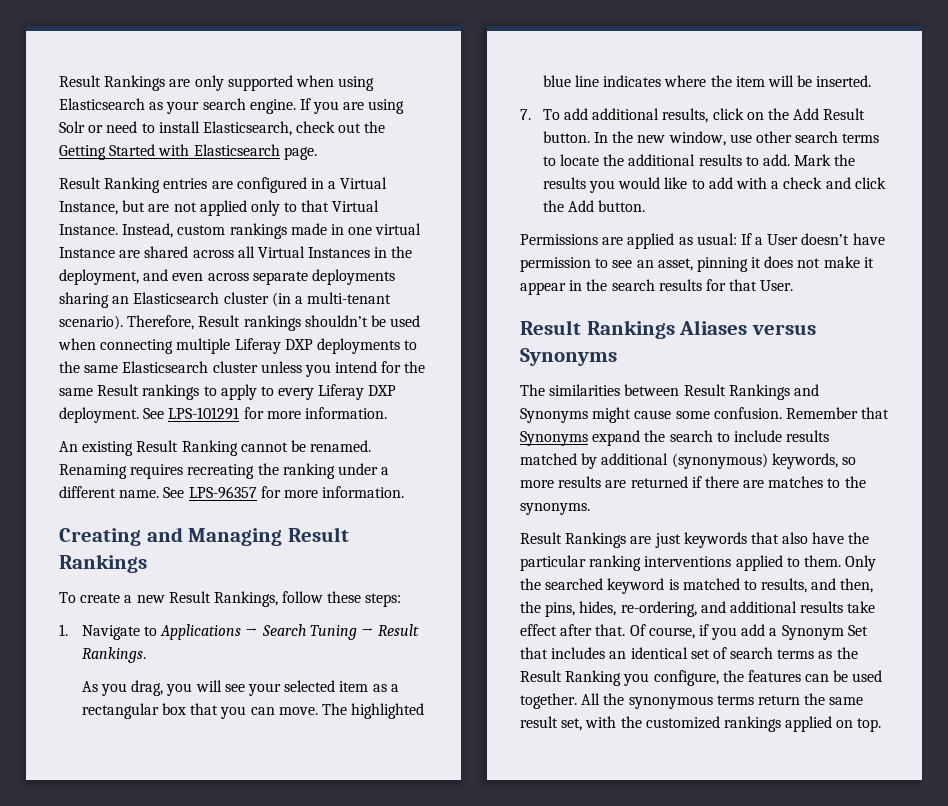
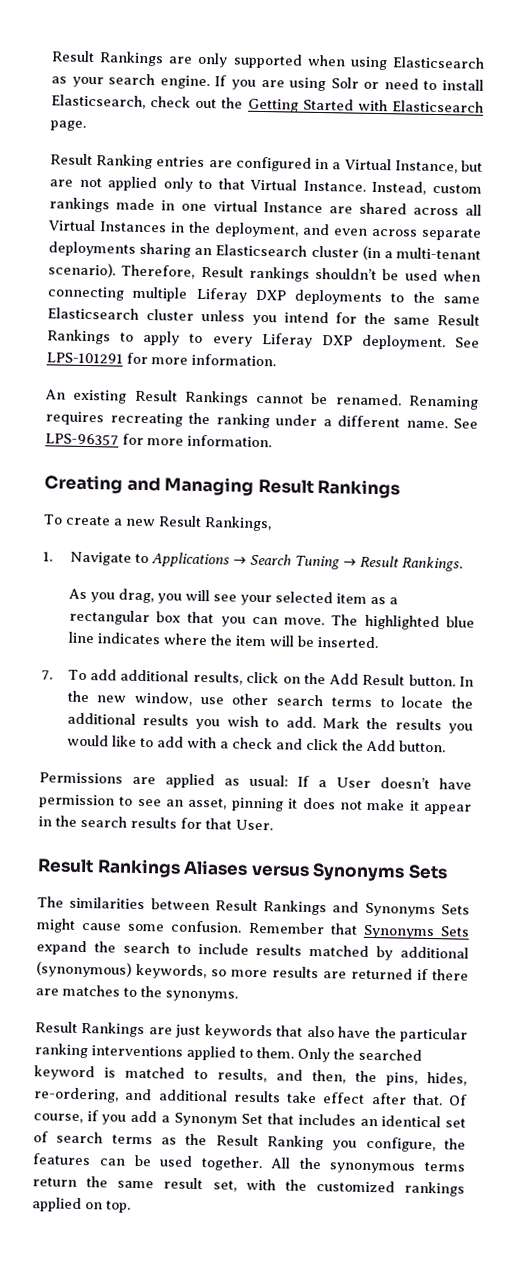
[142,384,200,400] rankings -> [47,329,111,345] Rankings
[181,440,238,456] Ranking -> [184,390,249,406] Rankings
[282,591,402,607] follow these steps: -> (272, 524) none
(742, 160) none -> [195,715,259,730] you wish
(617, 357) none -> [407,864,448,880] Sets
(588, 415) none -> [440,904,470,915] Sets
(588, 438) none -> [440,926,471,937] Sets

